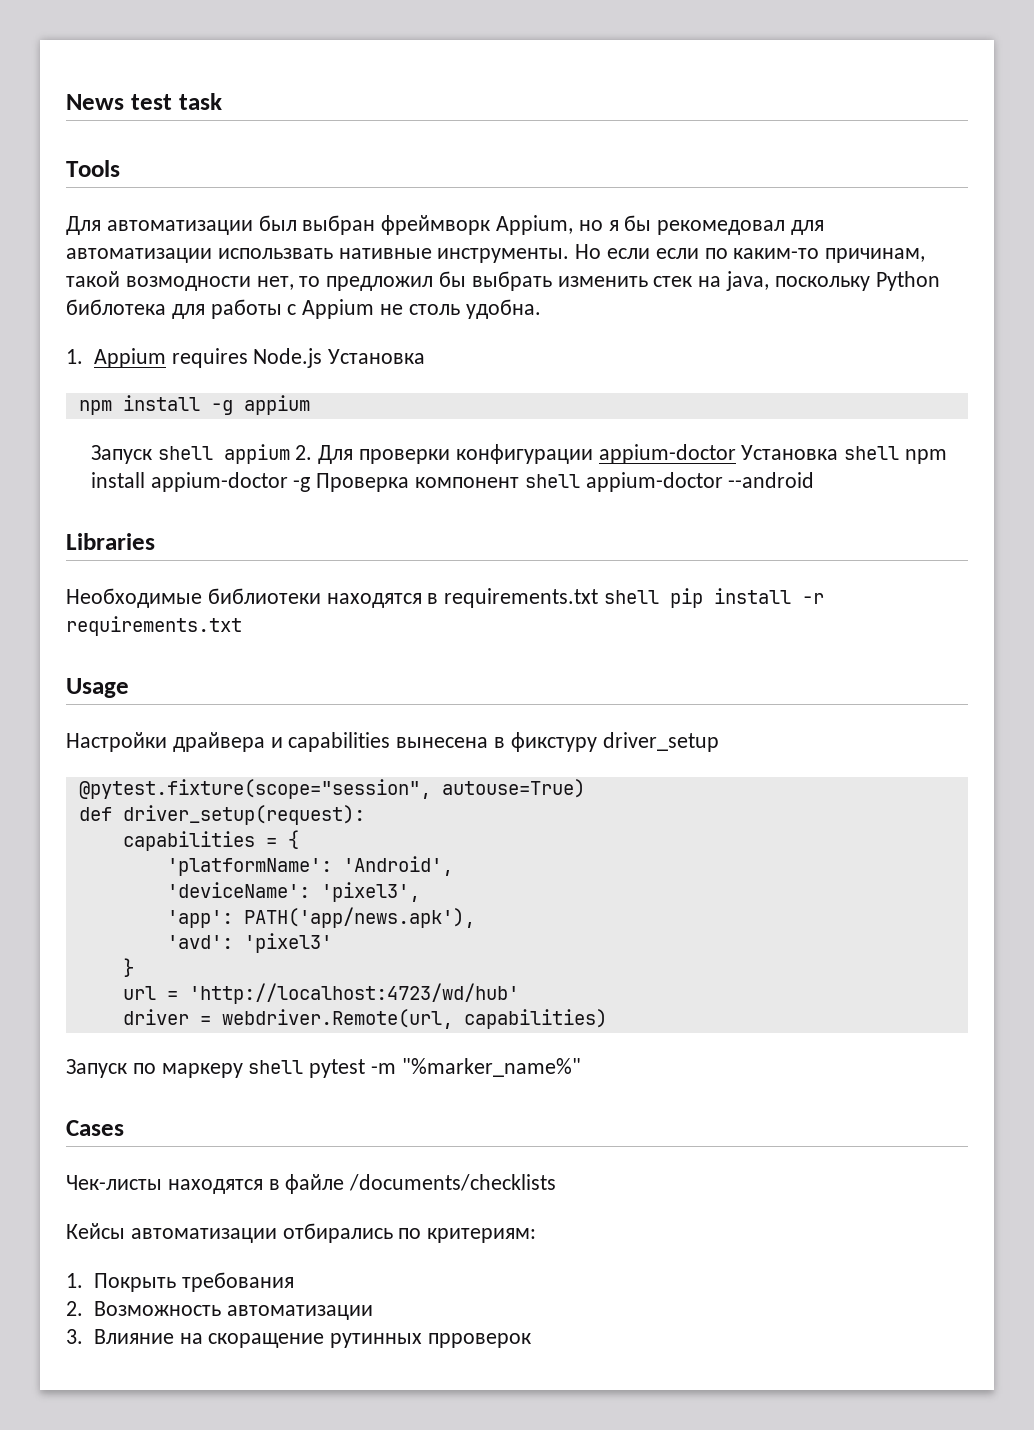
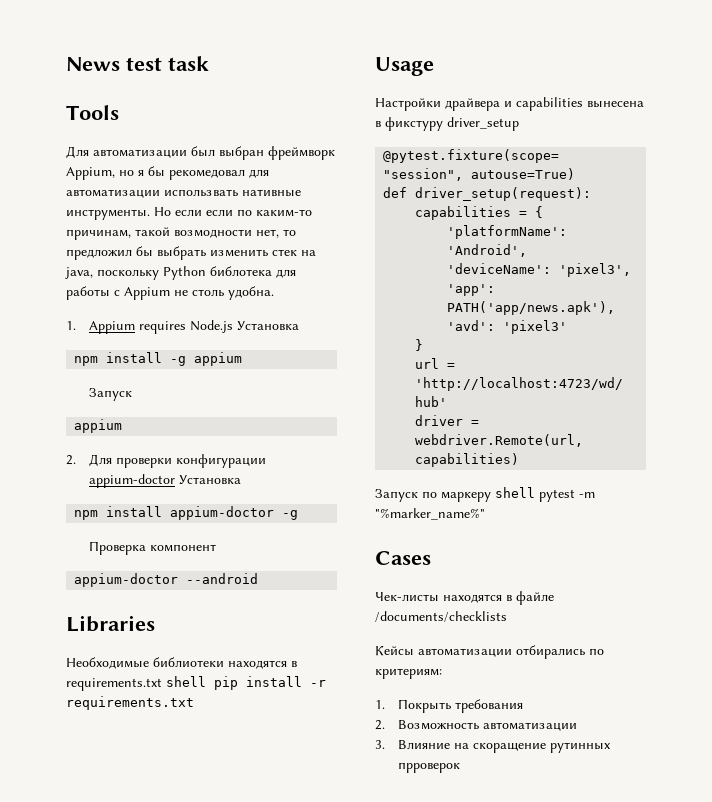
[157,444,290,464] shell appium -> [74,419,123,433] // appium //
[844,446,900,460] shell -> (242, 480) //
(311, 484) none -> (299, 515) //
[524,474,580,488] shell -> (217, 548) //

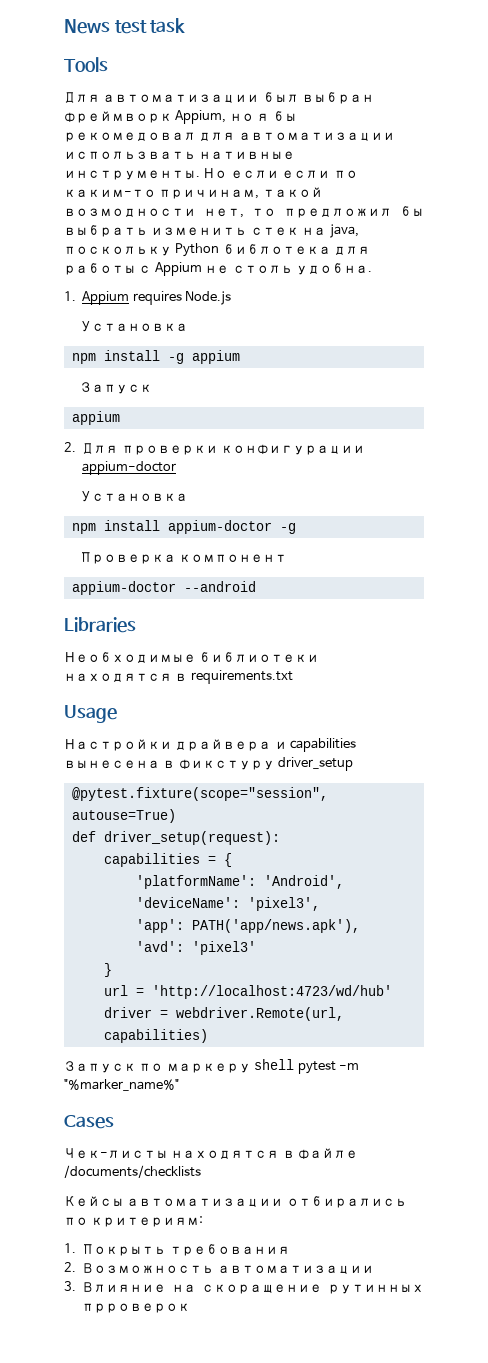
(234, 326) none -> (231, 298) //
(176, 481) none -> (177, 468) //
[166,676,326,690] [66,696,194,710] shell pip install -r requirements.txt -> (293, 677) none

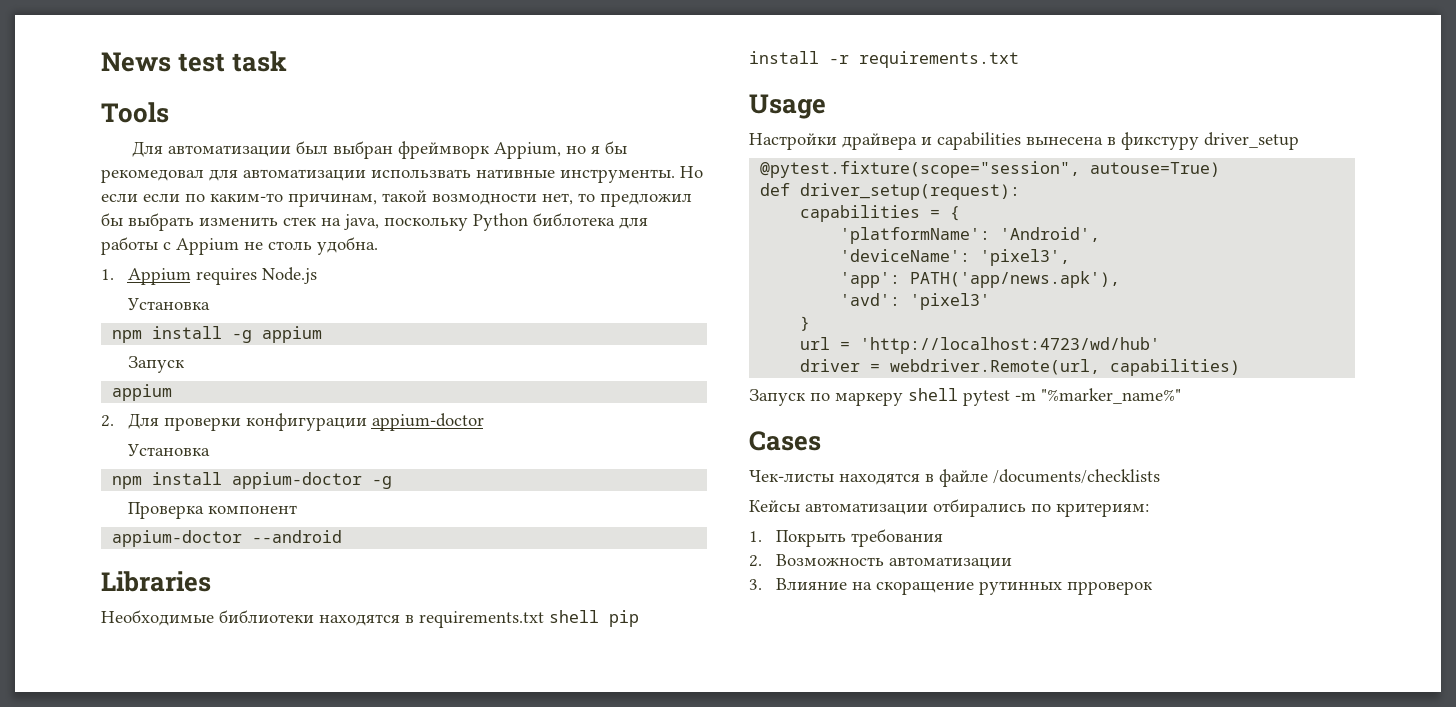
(293, 677) none -> [549,610,639,627] [749,51,1019,68] shell pip install -r requirements.txt

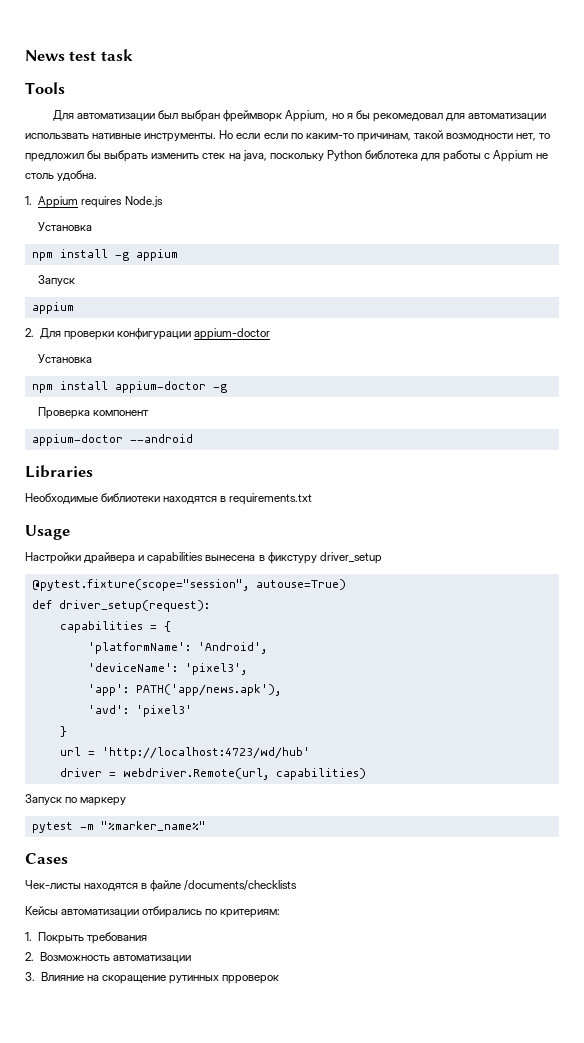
[549,610,639,627] [749,51,1019,68] shell pip install -r requirements.txt -> (313, 499) none
[908,388,958,401] shell -> (127, 801) //

